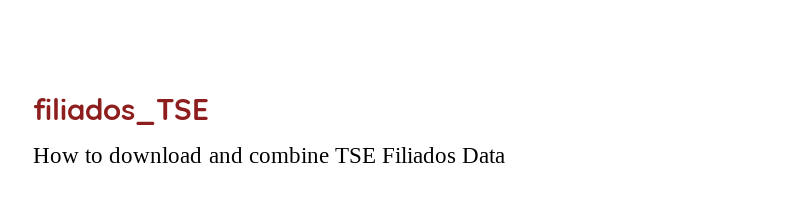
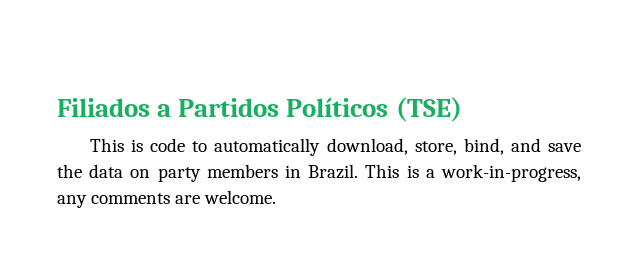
[33,98,209,125] [33,147,506,163] filiados_TSE // How to download and combine TSE Filiados Data -> [57,97,462,122] [90,138,582,156] [57,164,581,182] [57,190,277,208] Filiados a Partidos Políticos (TSE) // This is code to automatically download, store, bind, and save the data on party members in Brazil. This is a work-in-progress, any comments are welcome.

